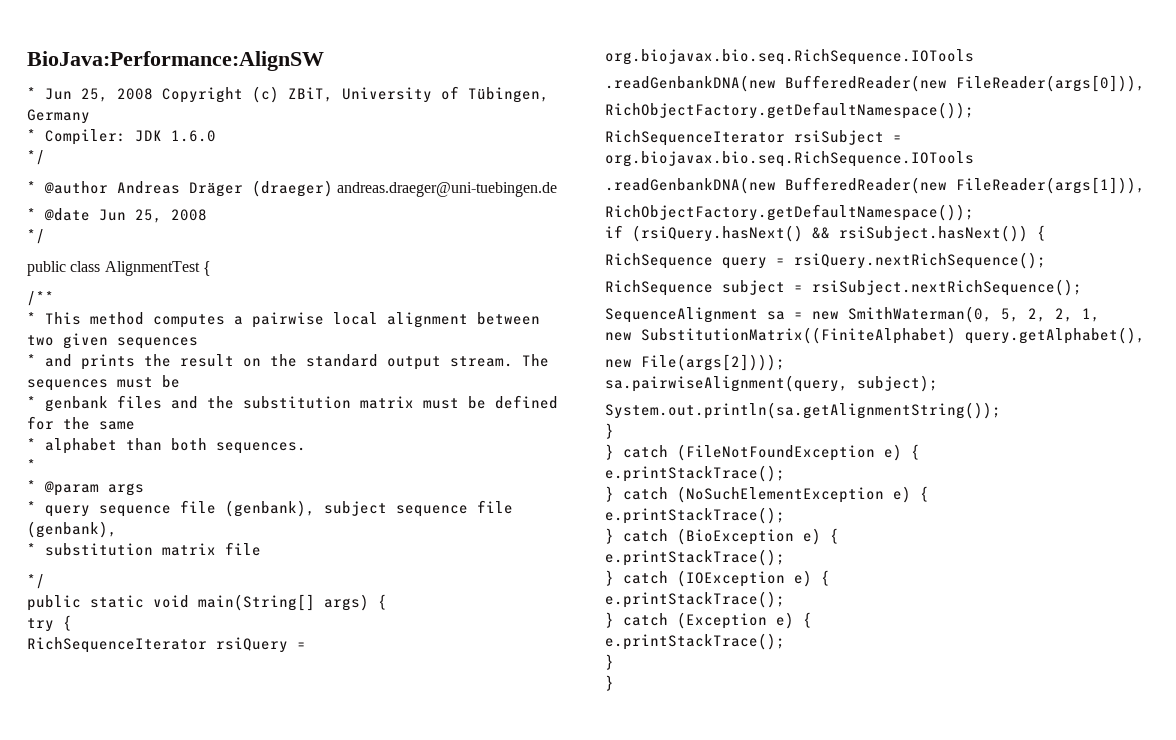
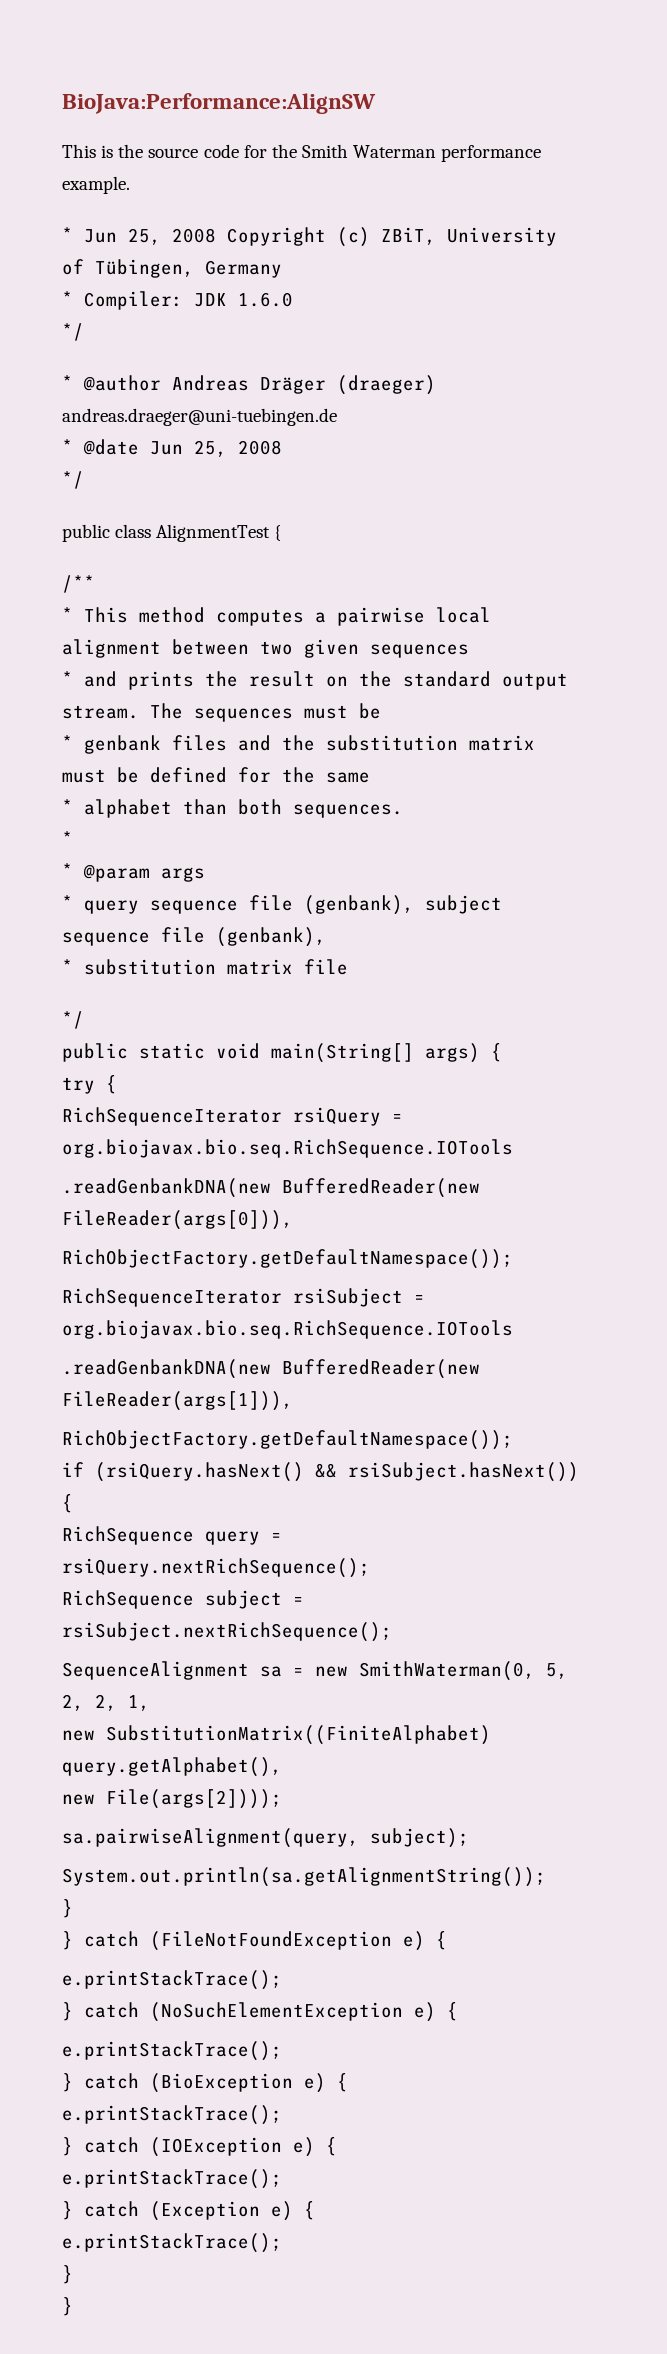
(324, 61) none -> [62,144,542,162] [62,176,130,194] // This is the source code for the Smith Waterman performance example.

